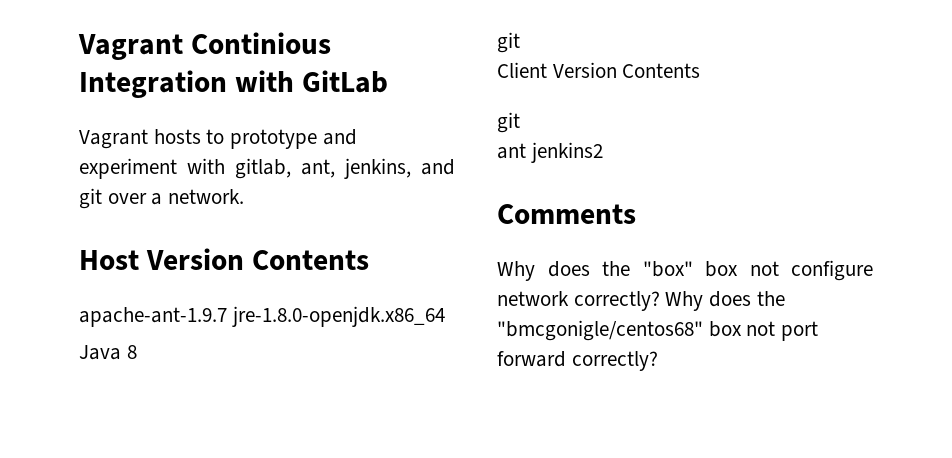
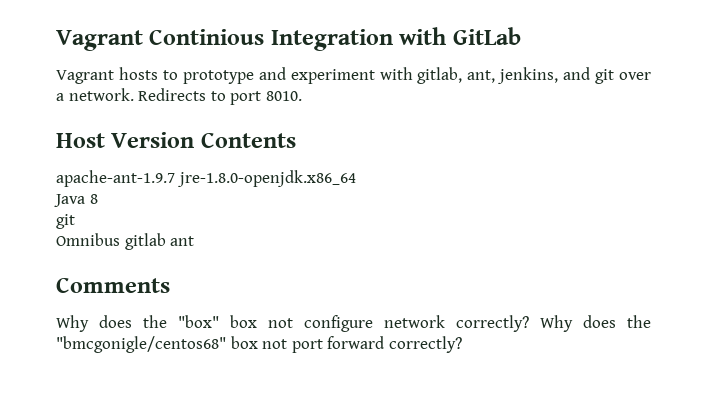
(245, 196) none -> [138,88,302,105] Redirects to port 8010.
[497,62,701,78] [497,112,520,133] Client Version Contents // git // -> [56,233,166,250] Omnibus gitlab
[530,142,603,163] jenkins2 -> (195, 241) none

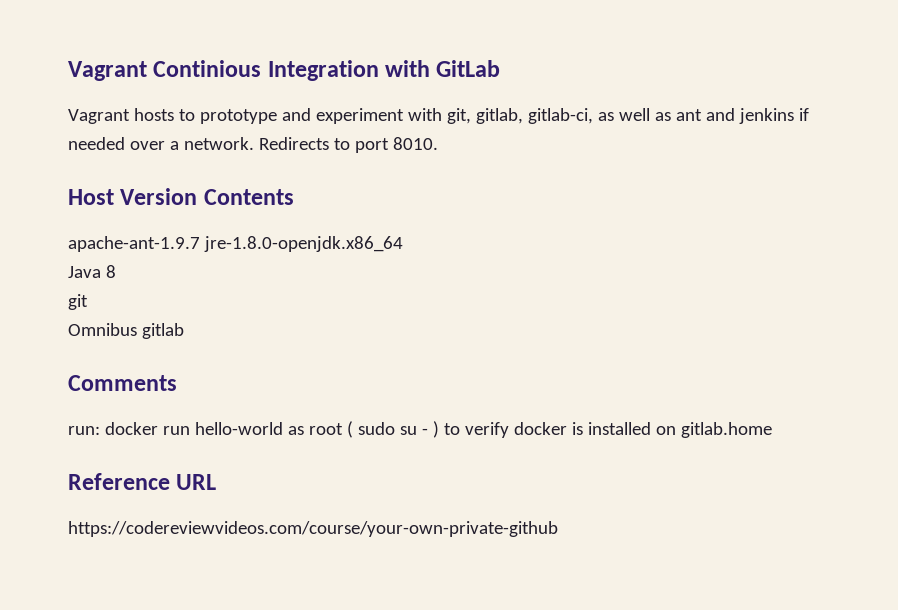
[417,67,615,84] gitlab, ant, jenkins, and git -> [446,108,809,124] [68,137,125,150] git, gitlab, gitlab-ci, as well as ant and jenkins if needed
[170,236,195,246] ant -> (184, 331) none
[56,315,651,332] [56,336,462,353] Why does the "box" box not configure network correctly? Why does the "bmcgonigle/centos68" box not port forward correctly? -> [68,421,772,438] [68,473,217,490] [68,521,558,537] run: docker run hello-world as root ( sudo su - ) to verify docker is installed on gitlab.home // Reference URL // https://codereviewvideos.com/course/your-own-private-github

